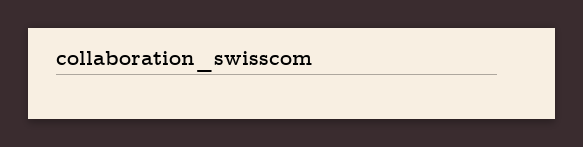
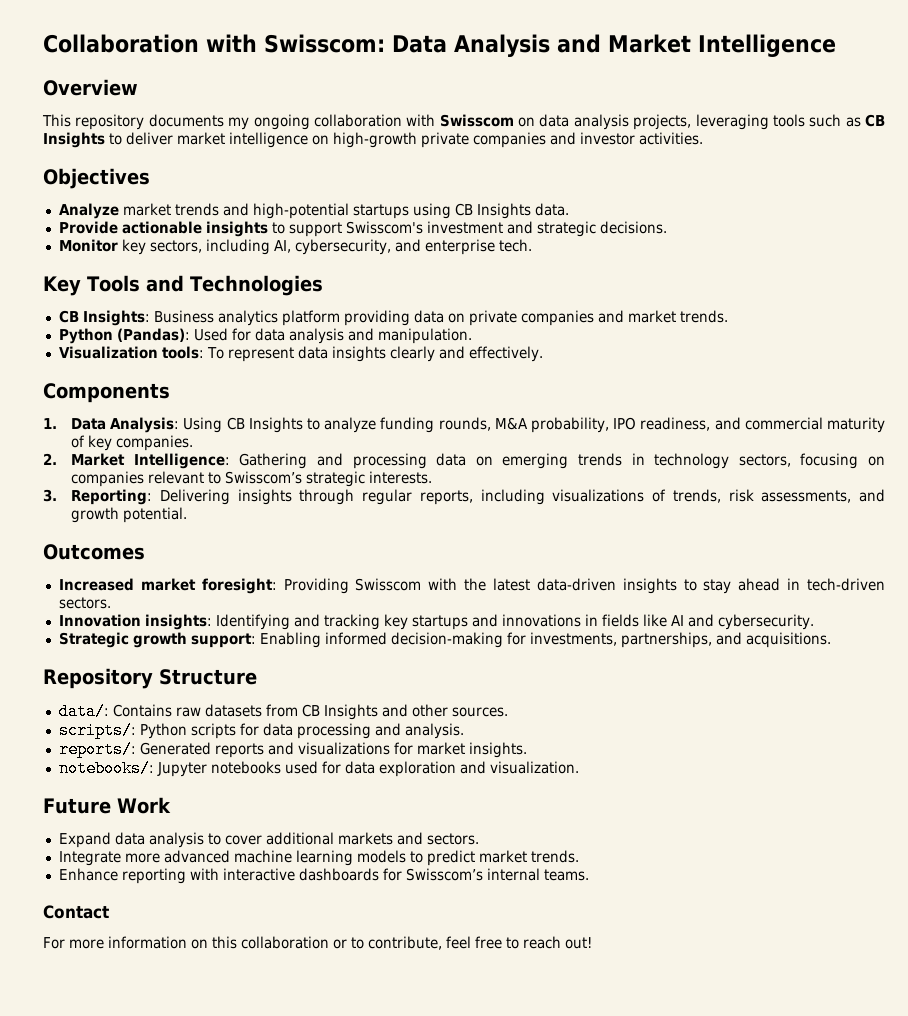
[56,51,312,72] collaboration_swisscom -> [43,34,836,57] [43,79,138,96] [42,114,885,130] [43,132,703,148] [43,168,150,189] [58,203,569,219] [58,221,667,237] [58,239,532,255] [43,275,323,296] [58,310,728,326] [58,328,472,344] [58,346,543,362] [43,383,170,403] [43,417,885,433] [71,435,194,451] [43,453,885,469] [71,471,433,487] [43,489,886,505] [71,507,188,523] [43,544,145,560] [58,578,885,594] [58,597,111,609] [58,614,814,630] [58,632,831,648] [43,668,257,689] [58,703,508,720] [58,722,464,739] [58,741,527,758] [58,760,579,777] [43,797,171,814] [58,832,479,848] [58,850,579,866] [58,868,589,884] [43,905,109,919] [43,936,592,950] Collaboration with Swisscom: Data Analysis and Market Intelligence // Overview // This repository documents my ongoing collaboration with Swisscom on data analysis projects, leveraging tools such as CB Insights to deliver market intelligence on high-growth private companies and investor activities. // Objectives // Analyze market trends and high-potential startups using CB Insights data. // Provide actionable insights to support Swisscom's investment and strategic decisions. // Monitor key sectors, including AI, cybersecurity, and enterprise tech. // Key Tools and Technologies // CB Insights: Business analytics platform providing data on private companies and market trends. // Python (Pandas): Used for data analysis and manipulation. // Visualization tools: To represent data insights clearly and effectively. // Components // 1. Data Analysis: Using CB Insights to analyze funding rounds, M&A probability, IPO readiness, and commercial maturity of key companies. // 2. Market Intelligence: Gathering and processing data on emerging trends in technology sectors, focusing on companies relevant to Swisscom’s strategic interests. // 3. Reporting: Delivering insights through regular reports, including visualizations of trends, risk assessments, and growth potential. // Outcomes // Increased market foresight: Providing Swisscom with the latest data-driven insights to stay ahead in tech-driven sectors. // Innovation insights: Identifying and tracking key startups and innovations in fields like AI and cybersecurity. // Strategic growth support: Enabling informed decision-making for investments, partnerships, and acquisitions. // Repository Structure // data/: Contains raw datasets from CB Insights and other sources. // scripts/: Python scripts for data processing and analysis. // reports/: Generated reports and visualizations for market insights. // notebooks/: Jupyter notebooks used for data exploration and visualization. // Future Work // Expand data analysis to cover additional markets and sectors. // Integrate more advanced machine learning models to predict market trends. // Enhance reporting with interactive dashboards for Swisscom’s internal teams. // Contact // For more information on this collaboration or to contribute, feel free to reach out!

